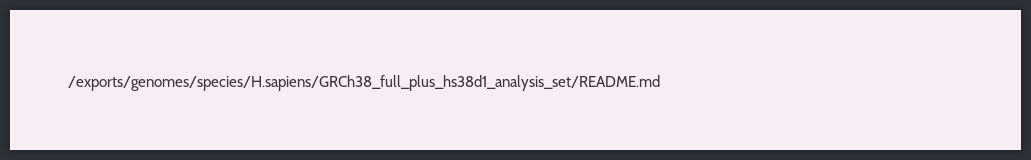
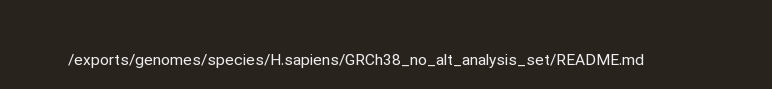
[68,75,660,91] /exports/genomes/species/H.sapiens/GRCh38_full_plus_hs38d1_analysis_set/README.md -> [68,54,644,68] /exports/genomes/species/H.sapiens/GRCh38_no_alt_analysis_set/README.md

